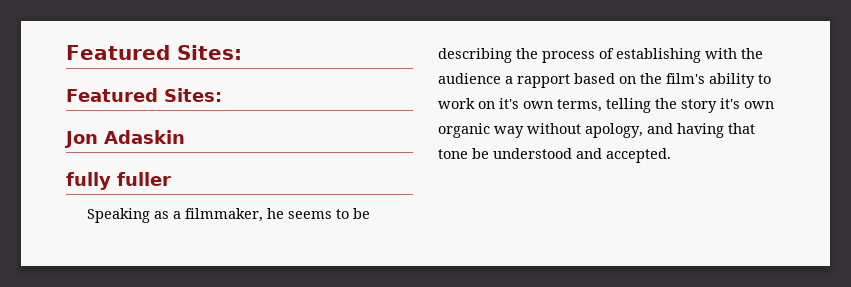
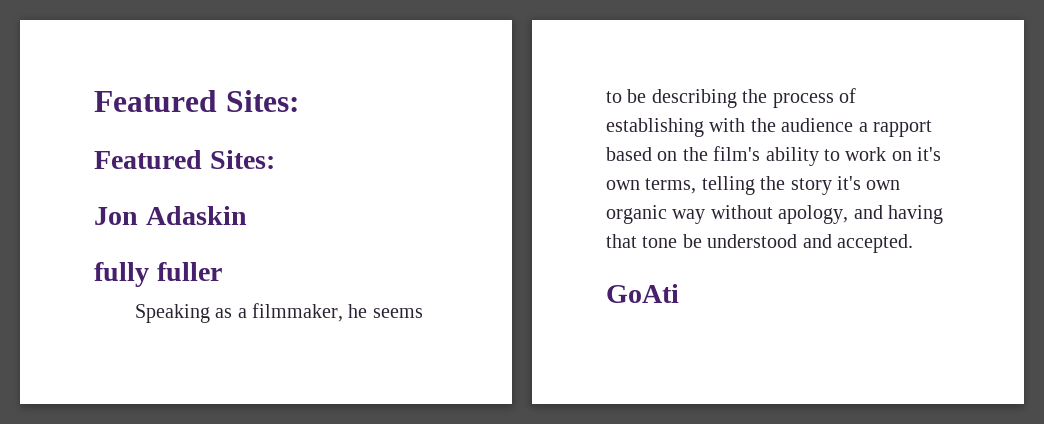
(671, 155) none -> [606,284,679,303] // GoAti

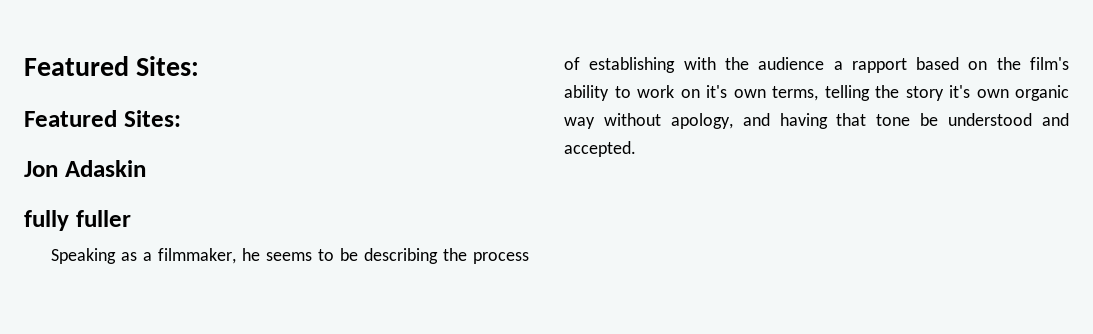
[606,284,679,303] // GoAti -> (636, 149) none

